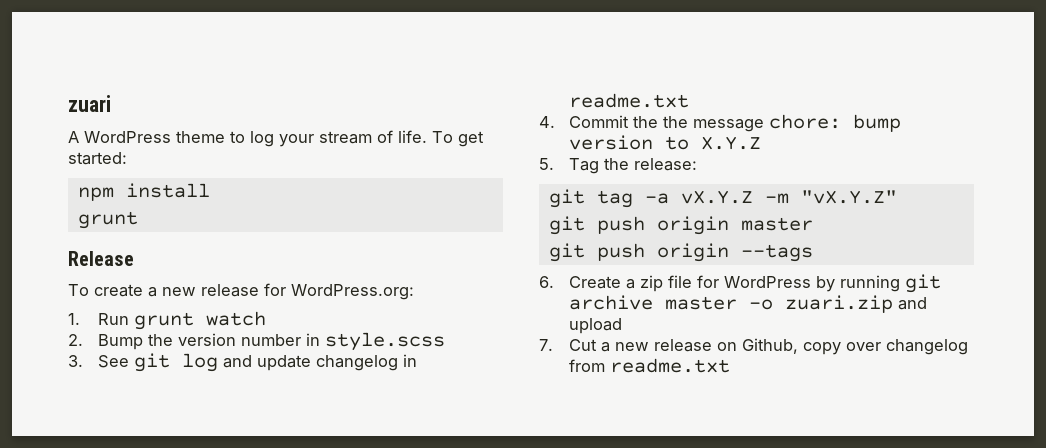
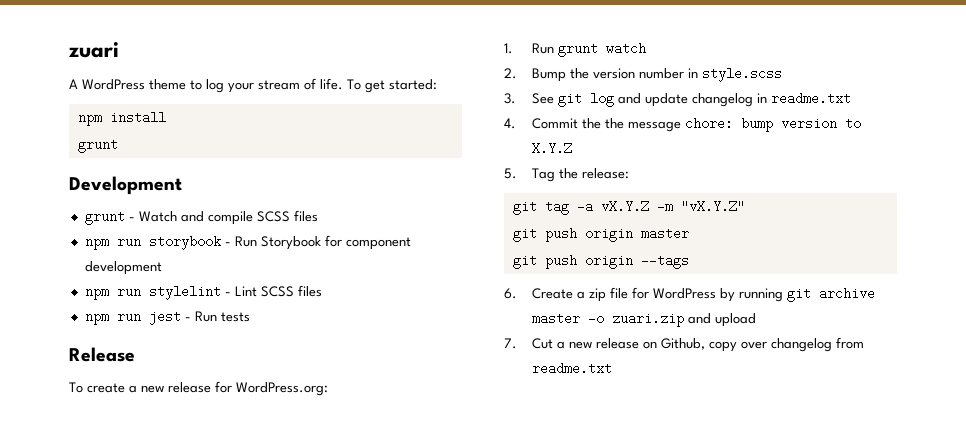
(138, 220) none -> [69,176,182,195] [84,210,318,225] [84,235,411,250] [84,261,162,275] [84,285,322,300] [84,310,250,325] // Development // grunt - Watch and compile SCSS files // npm run storybook - Run Storybook for component development // npm run stylelint - Lint SCSS files // npm run jest - Run tests

